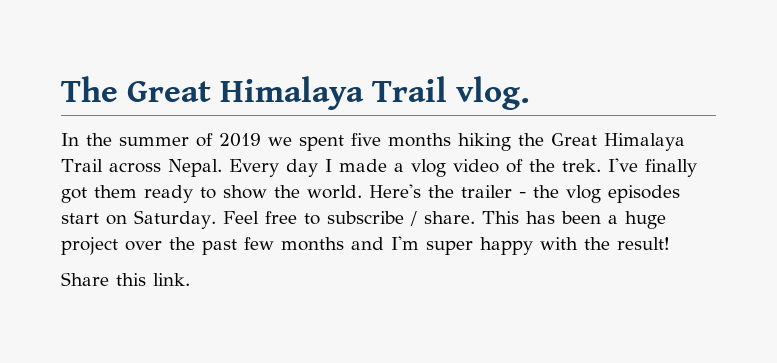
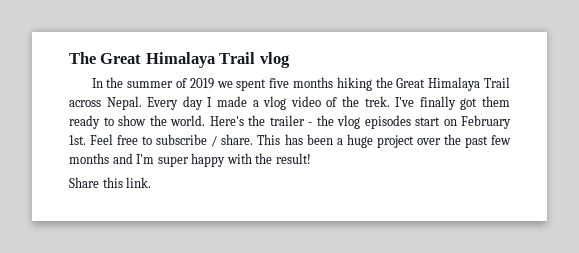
[456,76,531,110] vlog. -> [259,52,290,68] vlog
[134,210,216,229] Saturday. -> [461,115,511,129] [69,135,86,145] February 1st.

